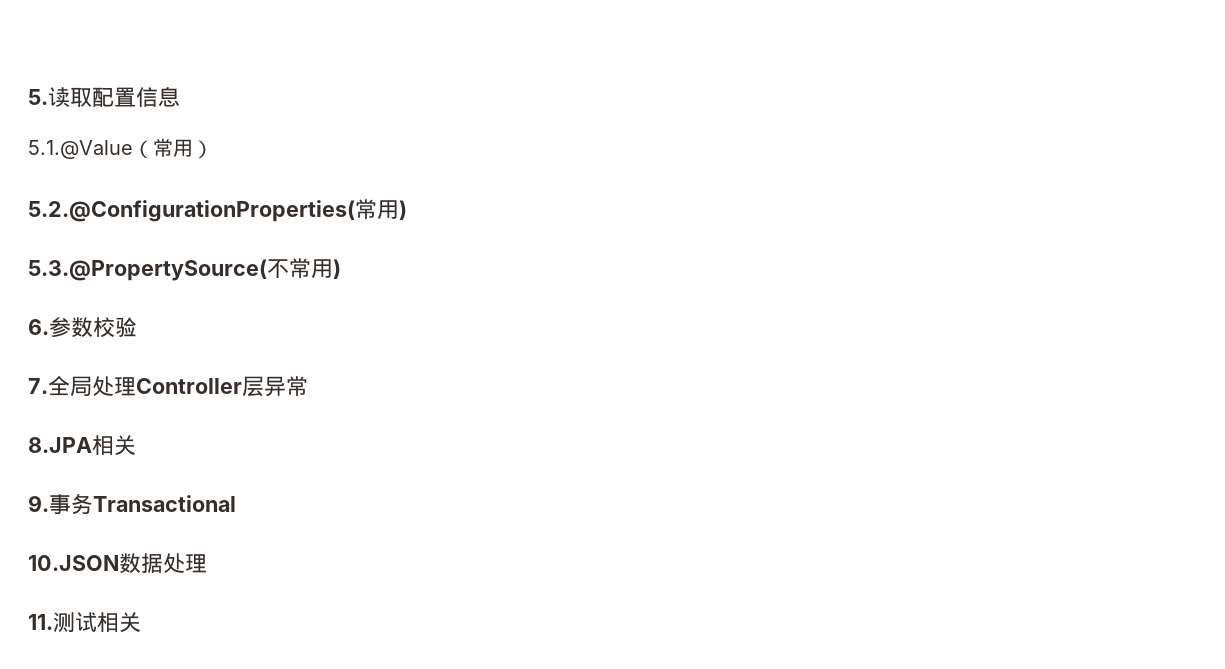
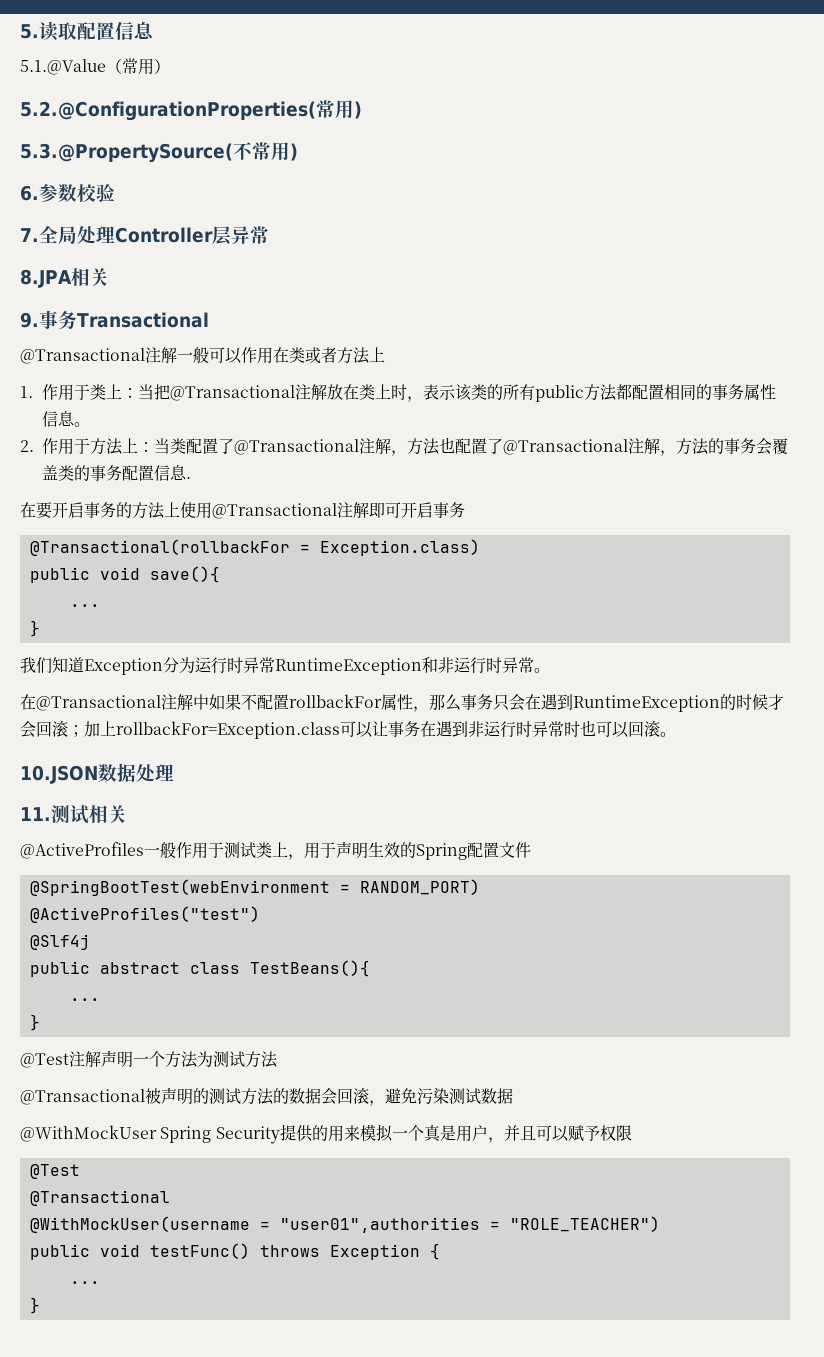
(236, 503) none -> [20,347,385,364] [20,384,777,402] [42,411,91,427] [20,437,789,456] [42,465,192,481] [20,502,465,519] [29,539,480,556] [29,566,220,583] [69,604,100,607] [29,620,40,637] [20,657,550,675] [20,694,784,712] [20,720,676,739] // @Transactional注解一般可以作用在类或者方法上 // 1.作用于类上：当把@Transactional注解放在类上时，表示该类的所有public方法都配置相同的事务属性信息。 // 2.作用于方法上：当类配置了@Transactional注解，方法也配置了@Transactional注解，方法的事务会覆盖类的事务配置信息. // 在要开启事务的方法上使用@Transactional注解即可开启事务 // @Transactional(rollbackFor = Exception.class) // public void save(){ // ... // } // 我们知道Exception分为运行时异常RuntimeException和非运行时异常。 // 在@Transactional注解中如果不配置rollbackFor属性，那么事务只会在遇到RuntimeException的时候才会回滚；加上rollbackFor=Exception.class可以让事务在遇到非运行时异常时也可以回滚。
(141, 622) none -> [20,841,531,860] [29,879,480,896] [29,906,260,923] [29,934,90,950] [29,960,370,977] [69,998,100,1001] [29,1014,40,1031] [20,1050,278,1068] [20,1087,513,1106] [20,1124,632,1144] [29,1164,80,1179] [29,1190,170,1206] [29,1216,660,1233] [29,1243,440,1260] [69,1281,100,1284] [29,1297,40,1314] // @ActiveProfiles一般作用于测试类上，用于声明生效的Spring配置文件 // @SpringBootTest(webEnvironment = RANDOM_PORT) // @ActiveProfiles("test") // @Slf4j // public abstract class TestBeans(){ // ... // } // @Test注解声明一个方法为测试方法 // @Transactional被声明的测试方法的数据会回滚，避免污染测试数据 // @WithMockUser Spring Security提供的用来模拟一个真是用户，并且可以赋予权限 // @Test // @Transactional // @WithMockUser(username = "user01",authorities = "ROLE_TEACHER") // public void testFunc() throws Exception { // ... // }

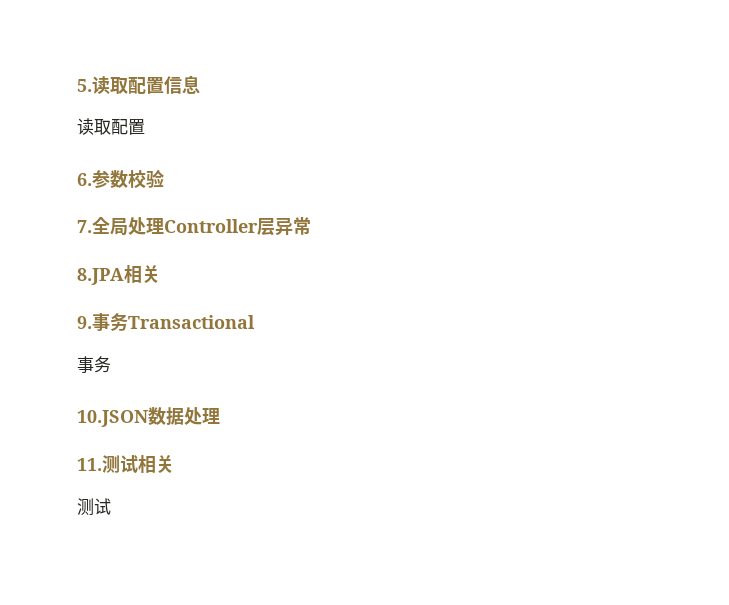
[20,58,170,75] [20,100,362,121] [20,142,298,163] 5.1.@Value（常用） // 5.2.@ConfigurationProperties(常用) // 5.3.@PropertySource(不常用) -> [77,118,145,135] 读取配置
[20,347,385,364] [20,384,777,402] [42,411,91,427] [20,437,789,456] [42,465,192,481] [20,502,465,519] [29,539,480,556] [29,566,220,583] [69,604,100,607] [29,620,40,637] [20,657,550,675] [20,694,784,712] [20,720,676,739] @Transactional注解一般可以作用在类或者方法上 // 1.作用于类上：当把@Transactional注解放在类上时，表示该类的所有public方法都配置相同的事务属性信息。 // 2.作用于方法上：当类配置了@Transactional注解，方法也配置了@Transactional注解，方法的事务会覆盖类的事务配置信息. // 在要开启事务的方法上使用@Transactional注解即可开启事务 // @Transactional(rollbackFor = Exception.class) // public void save(){ // ... // } // 我们知道Exception分为运行时异常RuntimeException和非运行时异常。 // 在@Transactional注解中如果不配置rollbackFor属性，那么事务只会在遇到RuntimeException的时候才会回滚；加上rollbackFor=Exception.class可以让事务在遇到非运行时异常时也可以回滚。 -> [77,356,111,373] 事务
[20,841,531,860] [29,879,480,896] [29,906,260,923] [29,934,90,950] [29,960,370,977] [69,998,100,1001] [29,1014,40,1031] [20,1050,278,1068] [20,1087,513,1106] [20,1124,632,1144] [29,1164,80,1179] [29,1190,170,1206] [29,1216,660,1233] [29,1243,440,1260] [69,1281,100,1284] [29,1297,40,1314] @ActiveProfiles一般作用于测试类上，用于声明生效的Spring配置文件 // @SpringBootTest(webEnvironment = RANDOM_PORT) // @ActiveProfiles("test") // @Slf4j // public abstract class TestBeans(){ // ... // } // @Test注解声明一个方法为测试方法 // @Transactional被声明的测试方法的数据会回滚，避免污染测试数据 // @WithMockUser Spring Security提供的用来模拟一个真是用户，并且可以赋予权限 // @Test // @Transactional // @WithMockUser(username = "user01",authorities = "ROLE_TEACHER") // public void testFunc() throws Exception { // ... // } -> [77,498,111,516] 测试

